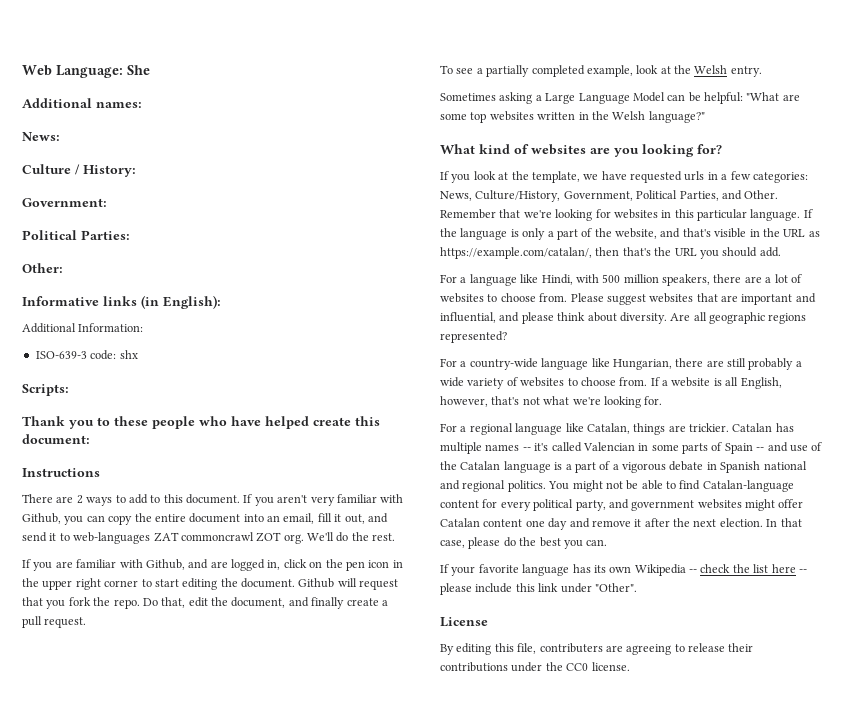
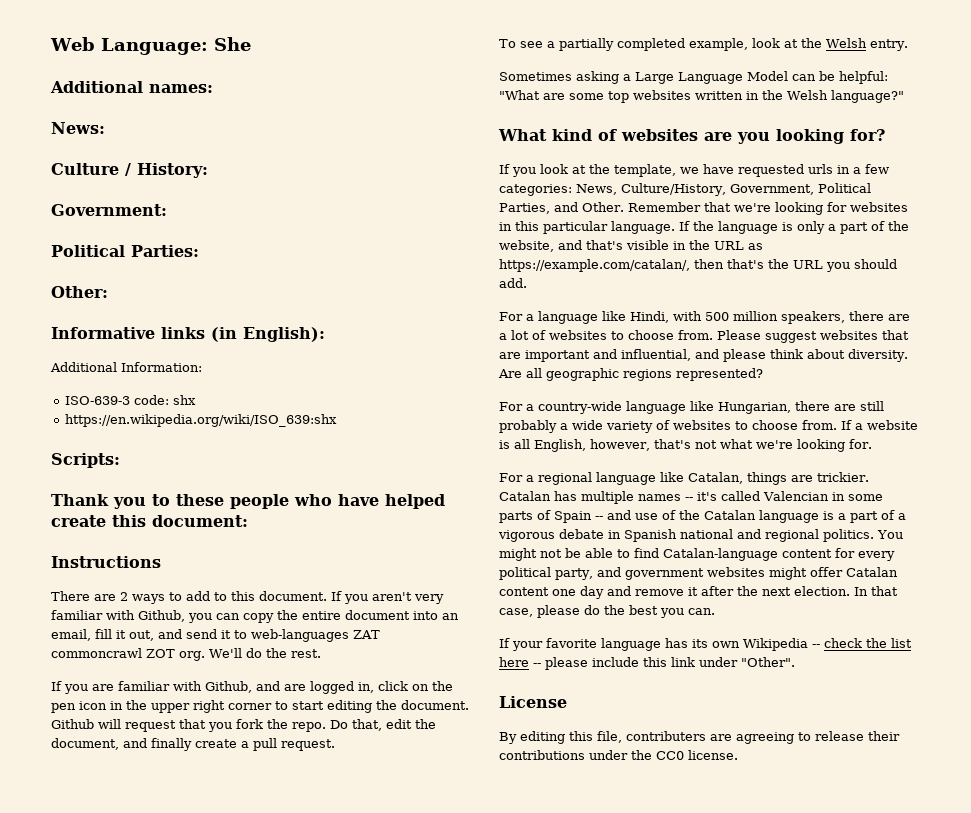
(138, 354) none -> [64,414,337,427] // https://en.wikipedia.org/wiki/ISO_639:shx

